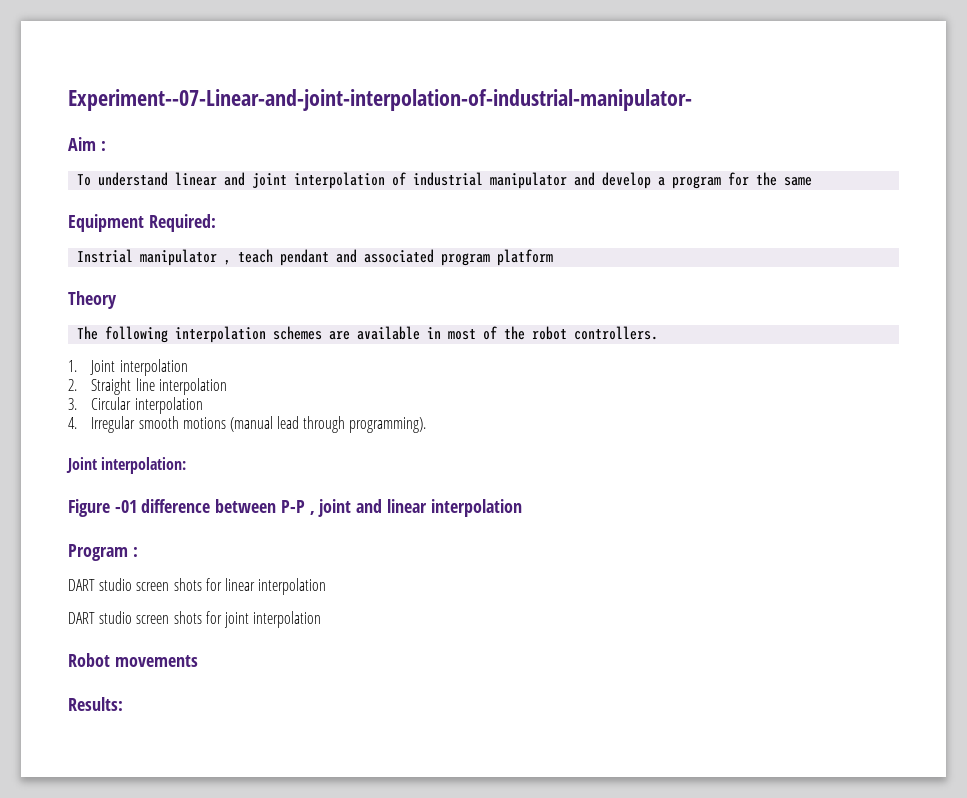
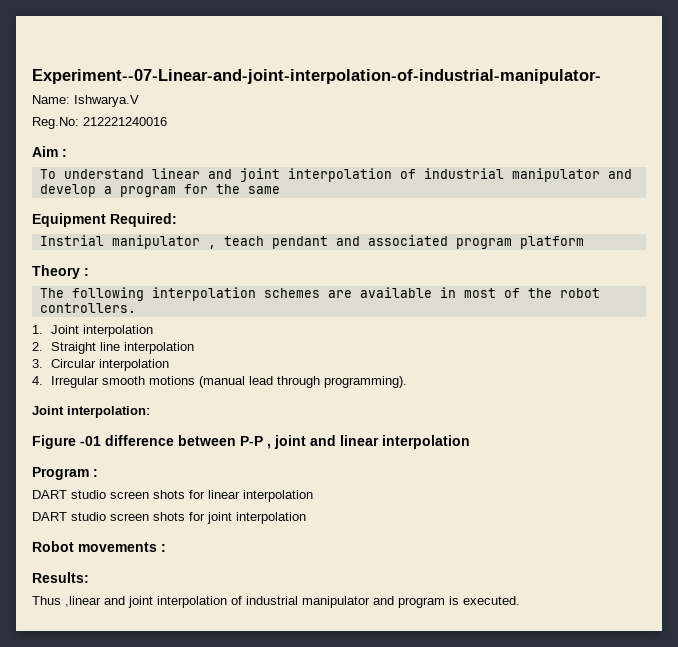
(692, 100) none -> [32,95,139,107] [32,117,167,129] // Name: Ishwarya.V // Reg.No: 212221240016
(117, 300) none -> [84,268,89,276] :
(198, 661) none -> [161,544,166,552] :
(123, 704) none -> [32,596,520,608] // Thus ,linear and joint interpolation of industrial manipulator and program is executed.

